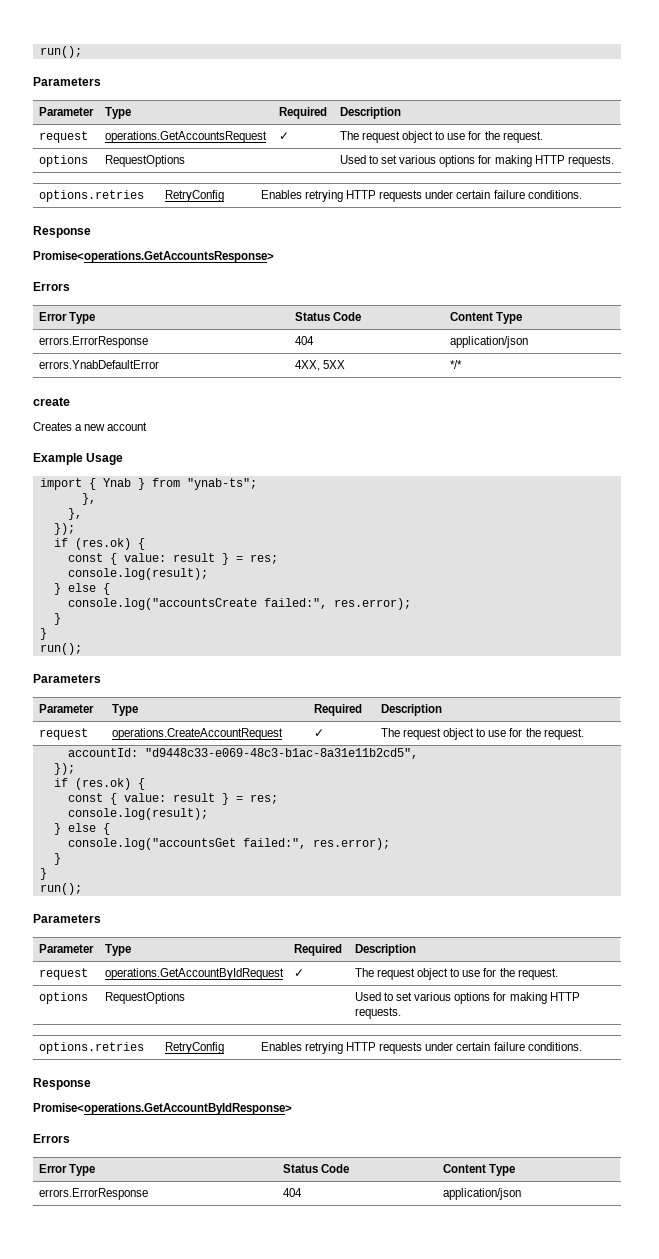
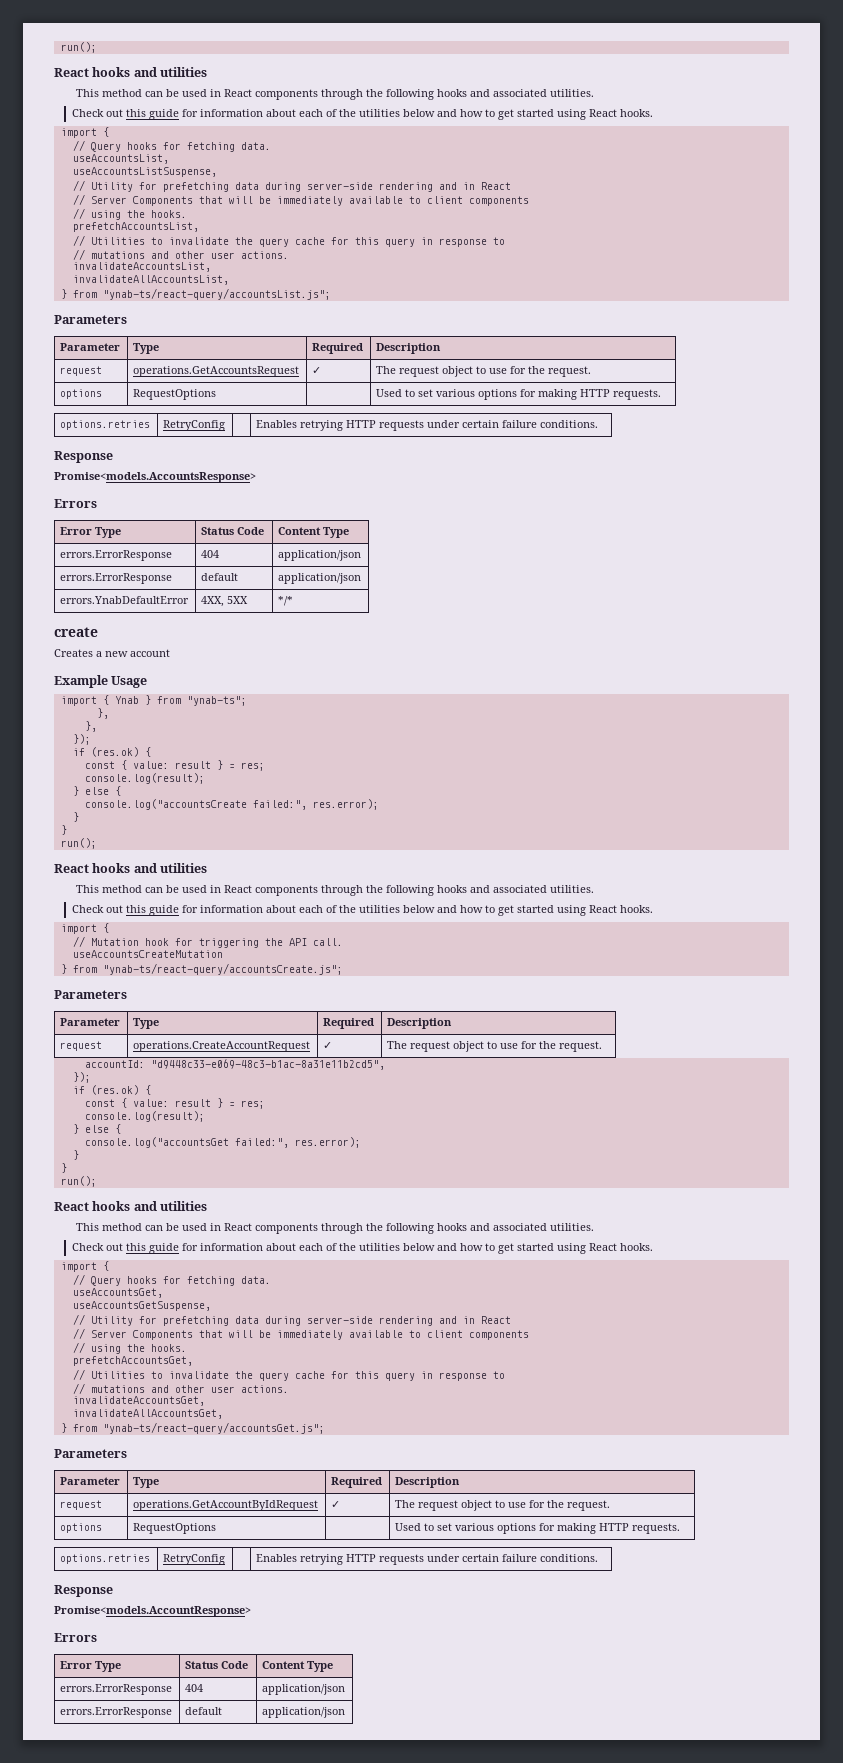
[39,46,82,58] run(); -> [60,42,97,53] [54,67,208,77] [75,89,594,100] [71,109,653,120] [60,127,109,138] [72,140,271,152] [72,154,169,164] [72,167,217,177] [72,180,511,192] [72,194,529,206] [72,208,187,220] [72,222,199,232] [72,235,505,247] [72,249,289,260] [72,262,211,272] [72,275,229,285] [60,288,331,300] run(); // React hooks and utilities // This method can be used in React components through the following hooks and associated utilities. // Check out this guide for information about each of the utilities below and how to get started using React hooks. // import { // // Query hooks for fetching data. // useAccountsList, // useAccountsListSuspense, // // Utility for prefetching data during server-side rendering and in React // // Server Components that will be immediately available to client components // // using the hooks. // prefetchAccountsList, // // Utilities to invalidate the query cache for this query in response to // // mutations and other user actions. // invalidateAccountsList, // invalidateAllAccountsList, // } from "ynab-ts/react-query/accountsList.js";
[33,251,274,263] Promise<operations.GetAccountsResponse> -> [54,472,256,483] Promise<models.AccountsResponse>
(528, 342) none -> [60,573,173,584] [201,573,239,581] [278,573,362,584] // errors.ErrorResponse | default | application/json
(82, 649) none -> [54,863,208,873] [75,885,594,896] [71,905,653,916] [60,923,109,934] [72,936,343,948] [72,950,223,958] [60,963,343,975] // React hooks and utilities // This method can be used in React components through the following hooks and associated utilities. // Check out this guide for information about each of the utilities below and how to get started using React hooks. // import { // // Mutation hook for triggering the API call. // useAccountsCreateMutation // } from "ynab-ts/react-query/accountsCreate.js";
(82, 889) none -> [54,1201,208,1211] [75,1223,594,1234] [71,1243,653,1254] [60,1261,109,1272] [72,1274,271,1286] [72,1288,163,1298] [72,1301,211,1311] [72,1314,511,1326] [72,1328,529,1340] [72,1342,187,1354] [72,1356,193,1366] [72,1369,505,1381] [72,1383,289,1394] [72,1396,205,1406] [72,1409,223,1419] [60,1422,325,1434] // React hooks and utilities // This method can be used in React components through the following hooks and associated utilities. // Check out this guide for information about each of the utilities below and how to get started using React hooks. // import { // // Query hooks for fetching data. // useAccountsGet, // useAccountsGetSuspense, // // Utility for prefetching data during server-side rendering and in React // // Server Components that will be immediately available to client components // // using the hooks. // prefetchAccountsGet, // // Utilities to invalidate the query cache for this query in response to // // mutations and other user actions. // invalidateAccountsGet, // invalidateAllAccountsGet, // } from "ynab-ts/react-query/accountsGet.js";
[33,1103,292,1115] Promise<operations.GetAccountByIdResponse> -> [54,1606,251,1617] Promise<models.AccountResponse>
(521, 1194) none -> [60,1707,173,1718] [185,1707,223,1715] [262,1707,346,1718] // errors.ErrorResponse | default | application/json

